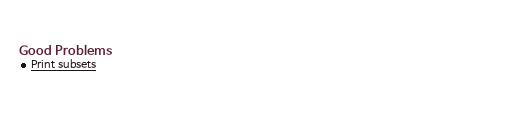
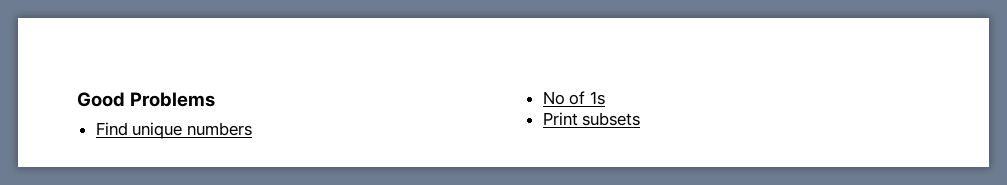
(113, 49) none -> [95,122,252,139] [542,91,605,105] // Find unique numbers // No of 1s

